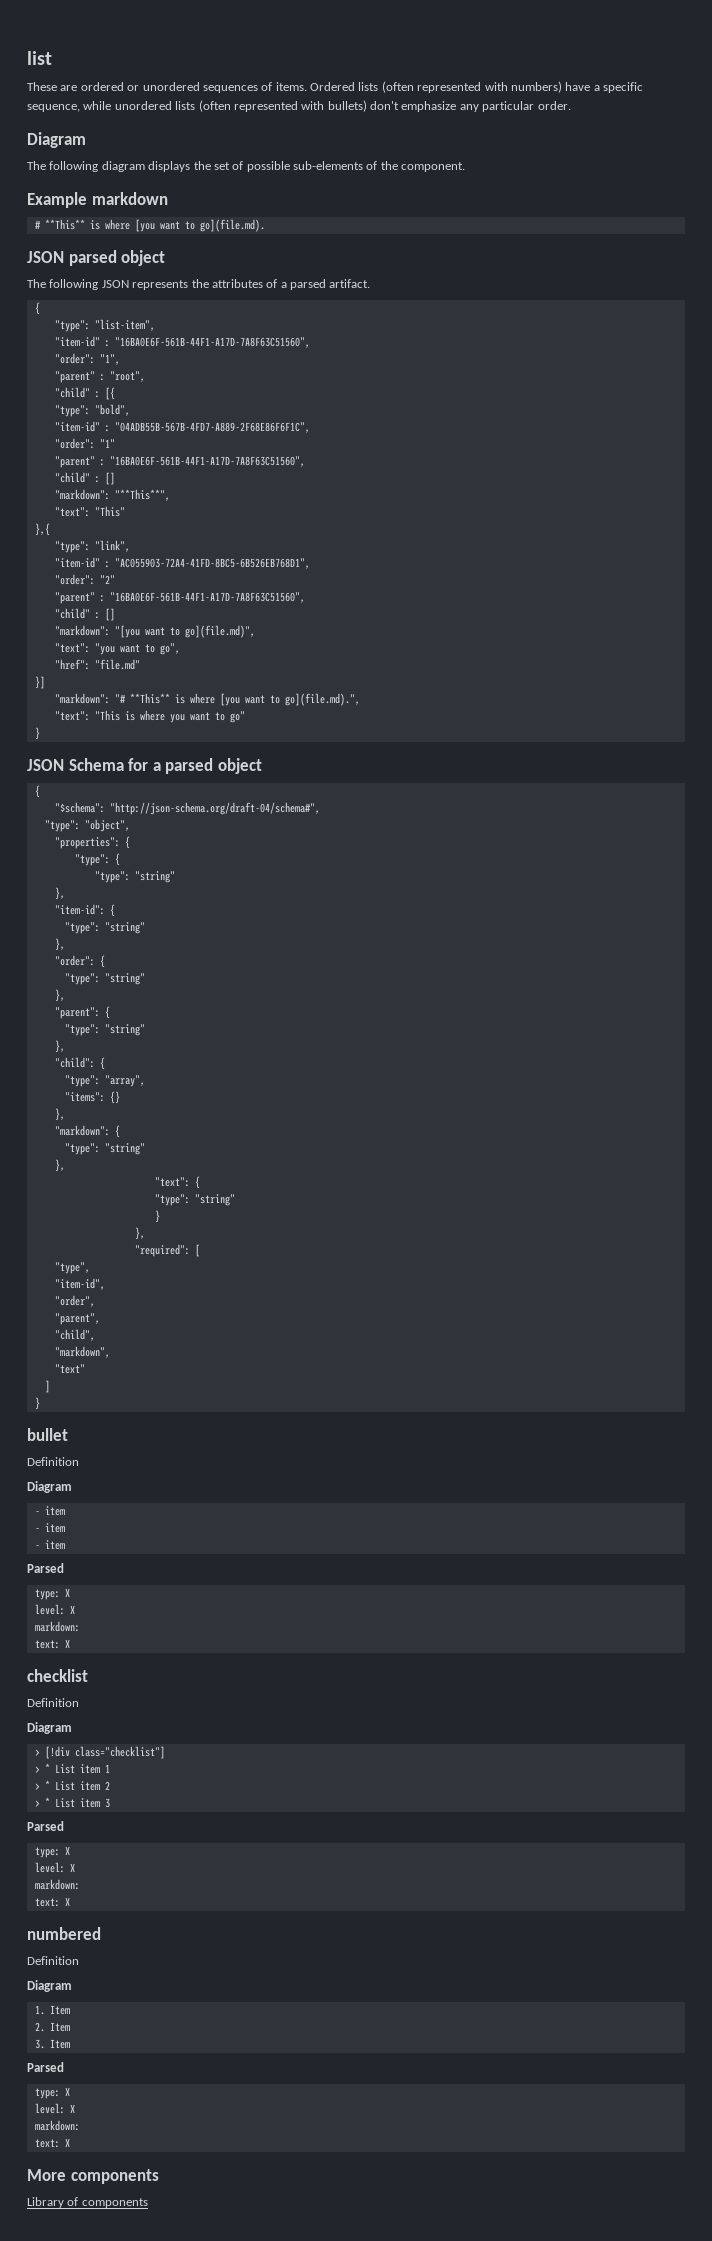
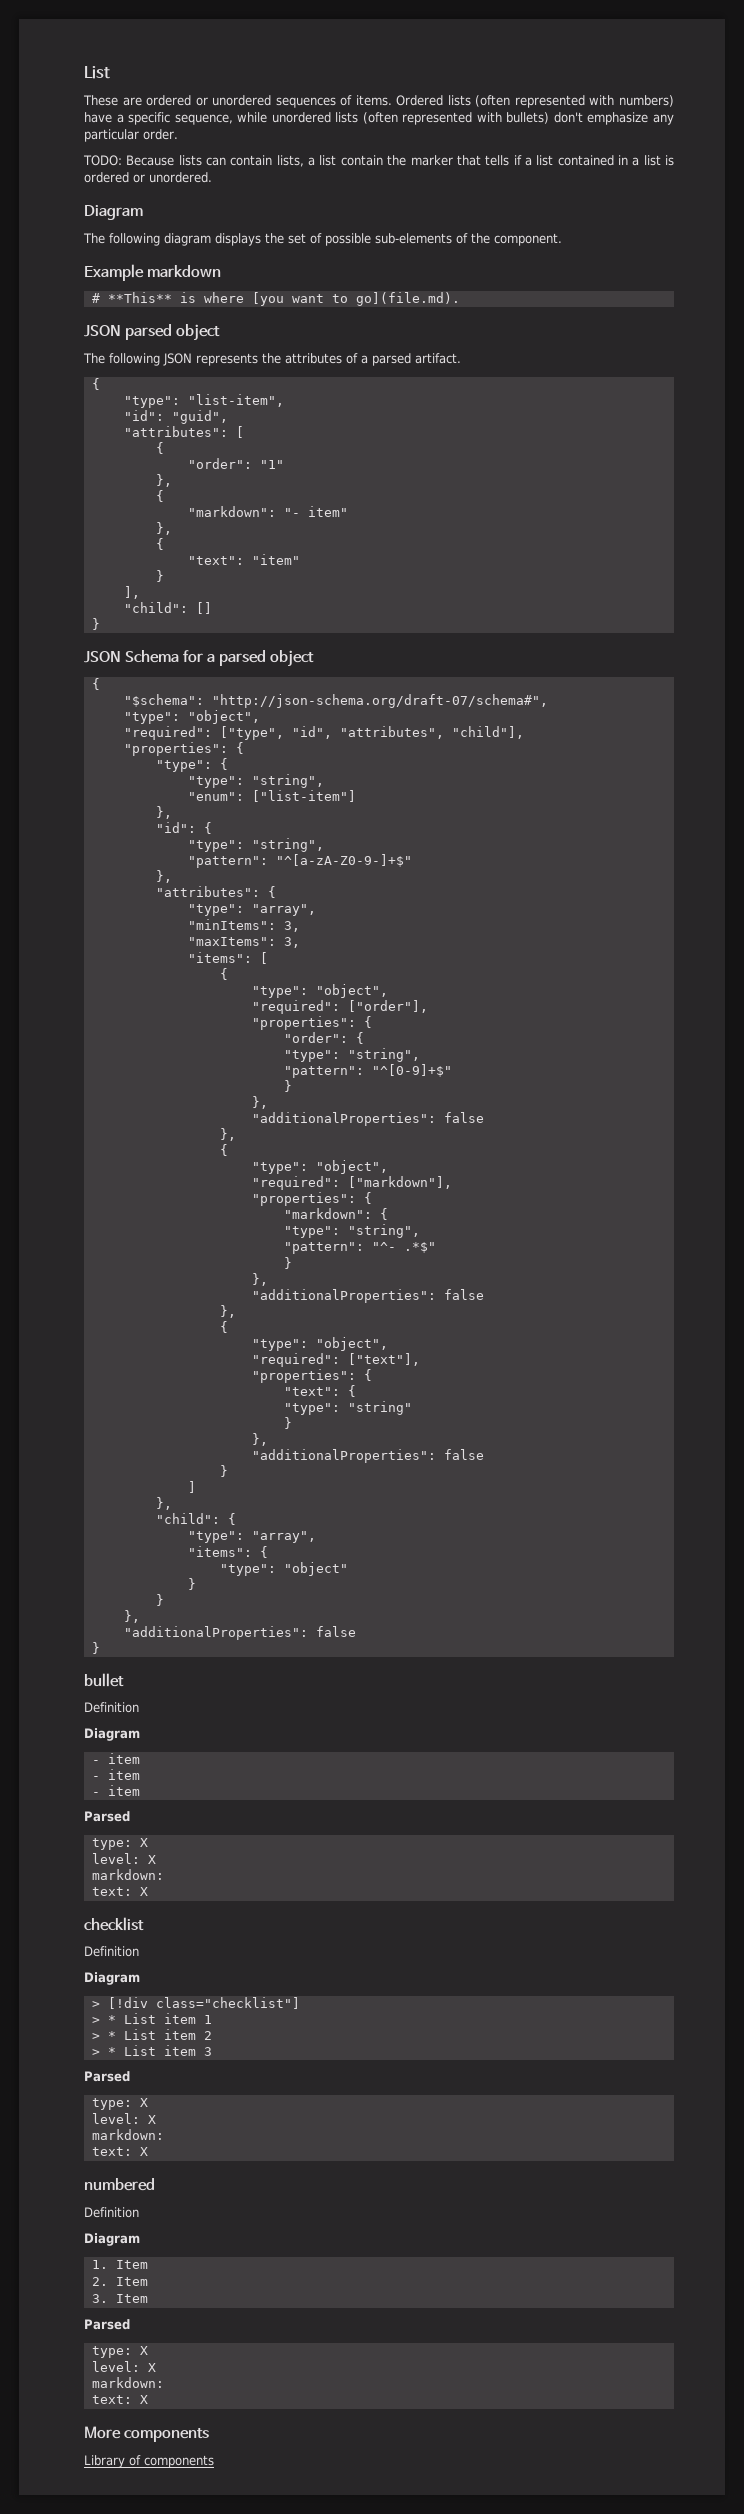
[27,51,52,65] list -> [84,66,110,79] List
(571, 105) none -> [83,155,675,167] [84,172,212,183] // TODO: Because lists can contain lists, a list contain the marker that tells if a list contained in a list is ordered or unordered.
[54,336,310,348] [54,353,120,365] [54,371,145,383] [54,387,115,400] [54,404,130,417] [54,421,310,433] [54,438,115,449] [54,456,305,468] [54,472,115,485] [54,489,170,501] [54,506,125,517] [34,523,50,536] [54,540,130,553] [54,557,310,569] [54,574,115,585] [54,592,305,604] [54,608,115,621] [54,625,255,638] [54,643,180,655] [54,659,140,670] [34,676,45,689] [54,693,360,706] [54,710,245,723] "item-id" : "16BA0E6F-561B-44F1-A17D-7A8F63C51560", // "order": "1", // "parent" : "root", // "child" : [{ // "type": "bold", // "item-id" : "04ADB55B-567B-4FD7-A889-2F68E86F6F1C", // "order": "1" // "parent" : "16BA0E6F-561B-44F1-A17D-7A8F63C51560", // "child" : [] // "markdown": "**This**", // "text": "This" // },{ // "type": "link", // "item-id" : "AC055903-72A4-41FD-8BC5-6B526EB768D1", // "order": "2" // "parent" : "16BA0E6F-561B-44F1-A17D-7A8F63C51560", // "child" : [] // "markdown": "[you want to go](file.md)", // "text": "you want to go", // "href": "file.md" // }] // "markdown": "# **This** is where [you want to go](file.md).", // "text": "This is where you want to go" -> [123,410,228,424] [123,426,244,438] [155,442,164,454] [187,458,284,469] [155,474,172,487] [155,490,164,502] [187,506,348,517] [155,522,172,535] [155,538,164,550] [187,554,300,565] [155,570,164,582] [123,586,140,599] [123,602,212,614] "id": "guid", // "attributes": [ // { // "order": "1" // }, // { // "markdown": "- item" // }, // { // "text": "item" // } // ], // "child": []
[109,802,320,815] [44,819,130,832] "http://json-schema.org/draft-04/schema#", // "type": "object", -> [211,694,548,708] [123,710,260,724] [123,726,524,740] "http://json-schema.org/draft-07/schema#", // "type": "object", // "required": ["type", "id", "attributes", "child"],
[134,871,175,883] [54,887,65,900] [54,904,115,917] [64,922,145,934] [54,938,65,951] [54,955,105,968] [64,973,145,985] [54,989,65,1002] [54,1006,110,1019] [64,1024,145,1036] [54,1040,65,1053] [54,1057,105,1070] [64,1075,145,1087] [64,1091,120,1104] [54,1108,65,1121] [54,1125,120,1138] [64,1143,145,1155] [54,1159,65,1172] "string" // }, // "item-id": { // "type": "string" // }, // "order": { // "type": "string" // }, // "parent": { // "type": "string" // }, // "child": { // "type": "array", // "items": {} // }, // "markdown": { // "type": "string" // }, -> [251,774,324,788] [187,790,356,802] [155,806,172,819] [155,822,212,834] [187,838,324,852] [187,854,412,868] [155,870,172,883] [155,886,276,898] [187,904,316,916] [187,919,300,932] [187,937,300,948] [187,952,268,964] [219,968,228,980] [251,984,388,998] [251,1000,428,1014] [251,1016,372,1030] [283,1032,364,1044] [283,1048,420,1062] [283,1064,452,1078] [283,1080,292,1092] [251,1096,268,1109] [251,1112,484,1126] [219,1128,236,1141] [219,1144,228,1156] [251,1160,388,1174] [251,1176,452,1190] [251,1192,372,1206] [283,1208,388,1220] [283,1224,420,1238] [283,1242,436,1254] [283,1257,292,1269] [251,1273,268,1286] [251,1289,484,1303] [219,1305,236,1318] [219,1321,228,1333] [251,1337,388,1351] [251,1353,420,1367] [251,1369,372,1383] "string", // "enum": ["list-item"] // }, // "id": { // "type": "string", // "pattern": "^[a-zA-Z0-9-]+$" // }, // "attributes": { // "type": "array", // "minItems": 3, // "maxItems": 3, // "items": [ // { // "type": "object", // "required": ["order"], // "properties": { // "order": { // "type": "string", // "pattern": "^[0-9]+$" // } // }, // "additionalProperties": false // }, // { // "type": "object", // "required": ["markdown"], // "properties": { // "markdown": { // "type": "string", // "pattern": "^- .*$" // } // }, // "additionalProperties": false // }, // { // "type": "object", // "required": ["text"], // "properties": {
[134,1244,200,1257] [54,1262,90,1274] [54,1278,105,1290] [54,1295,95,1307] [54,1313,100,1325] [54,1329,95,1341] [54,1346,110,1358] [54,1364,85,1374] [44,1380,50,1393] "required": [ // "type", // "item-id", // "order", // "parent", // "child", // "markdown", // "text" // ] -> [251,1449,484,1463] [219,1465,228,1477] [187,1481,196,1493] [155,1497,172,1510] [155,1513,236,1525] [187,1531,316,1543] [187,1546,268,1558] [219,1562,348,1576] [187,1578,196,1590] [155,1594,164,1606] [123,1610,140,1623] [123,1626,356,1640] "additionalProperties": false // } // ] // }, // "child": { // "type": "array", // "items": { // "type": "object" // } // } // }, // "additionalProperties": false

